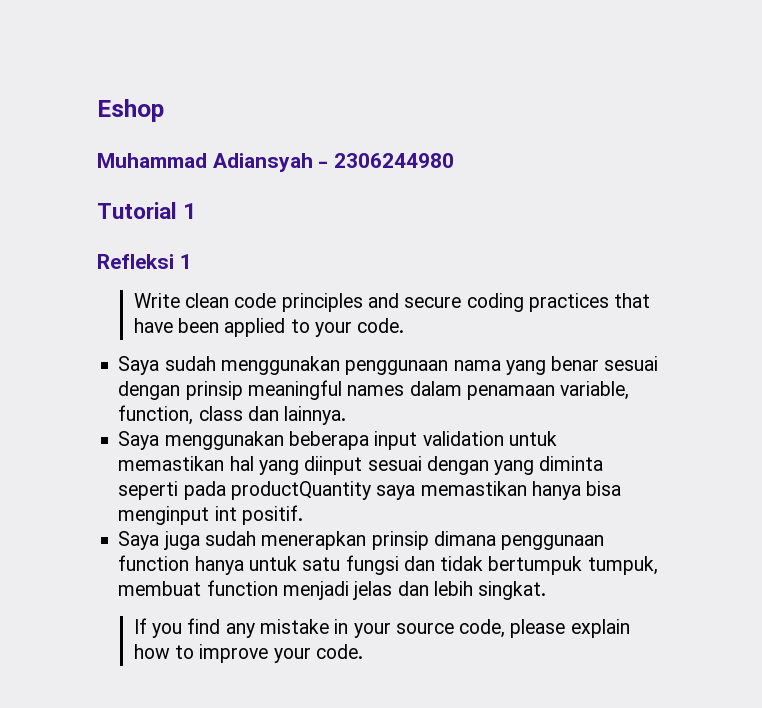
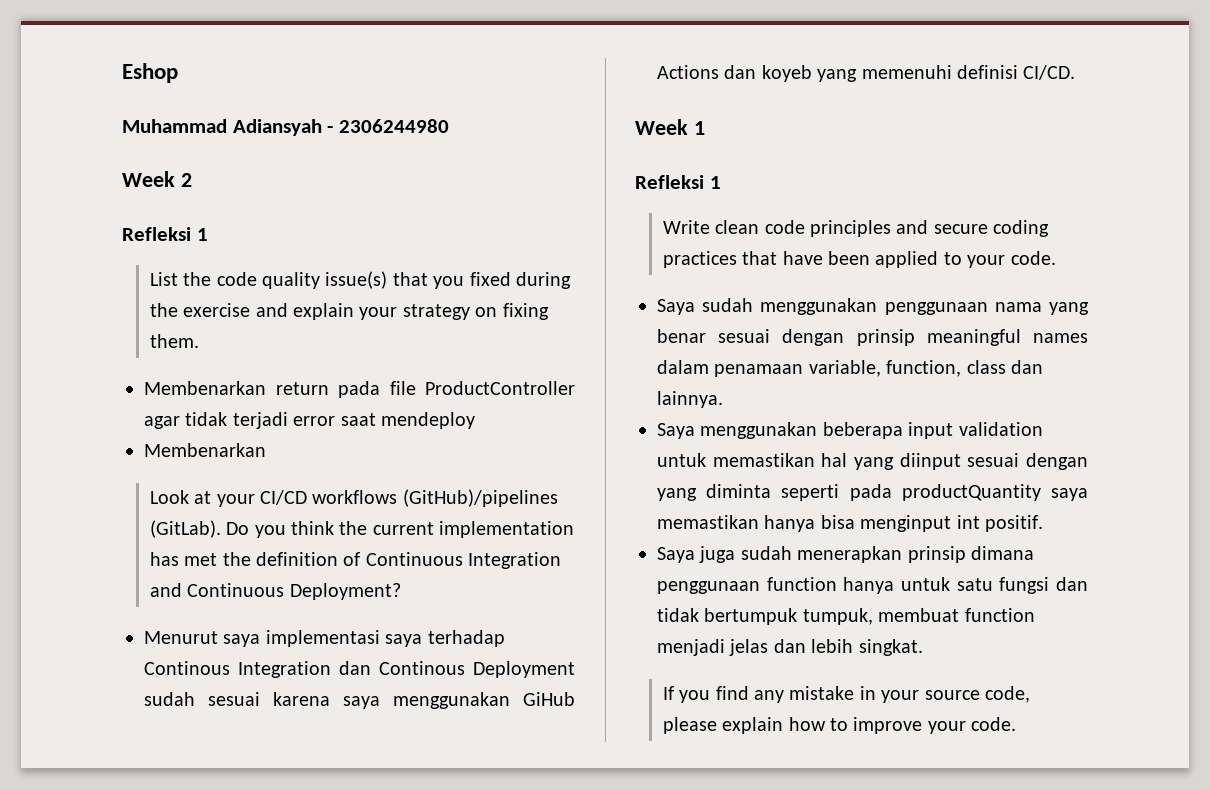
[97,202,177,219] Tutorial -> [122,171,192,187] [122,227,208,241] [149,271,572,289] [149,303,549,320] [149,334,199,348] [144,381,575,398] [144,412,475,429] [144,443,266,457] [149,489,558,507] [149,520,575,538] [149,552,562,569] [149,583,401,600] [144,630,505,647] [144,661,575,678] [144,692,575,709] [657,65,1076,82] [635,119,688,135] Week 2 // Refleksi 1 // List the code quality issue(s) that you fixed during the exercise and explain your strategy on fixing them. // Membenarkan return pada file ProductController agar tidak terjadi error saat mendeploy // Membenarkan // Look at your CI/CD workflows (GitHub)/pipelines (GitLab). Do you think the current implementation has met the definition of Continuous Integration and Continuous Deployment? // Menurut saya implementasi saya terhadap Continous Integration dan Continous Deployment sudah sesuai karena saya menggunakan GiHub Actions dan koyeb yang memenuhi definisi CI/CD. // Week

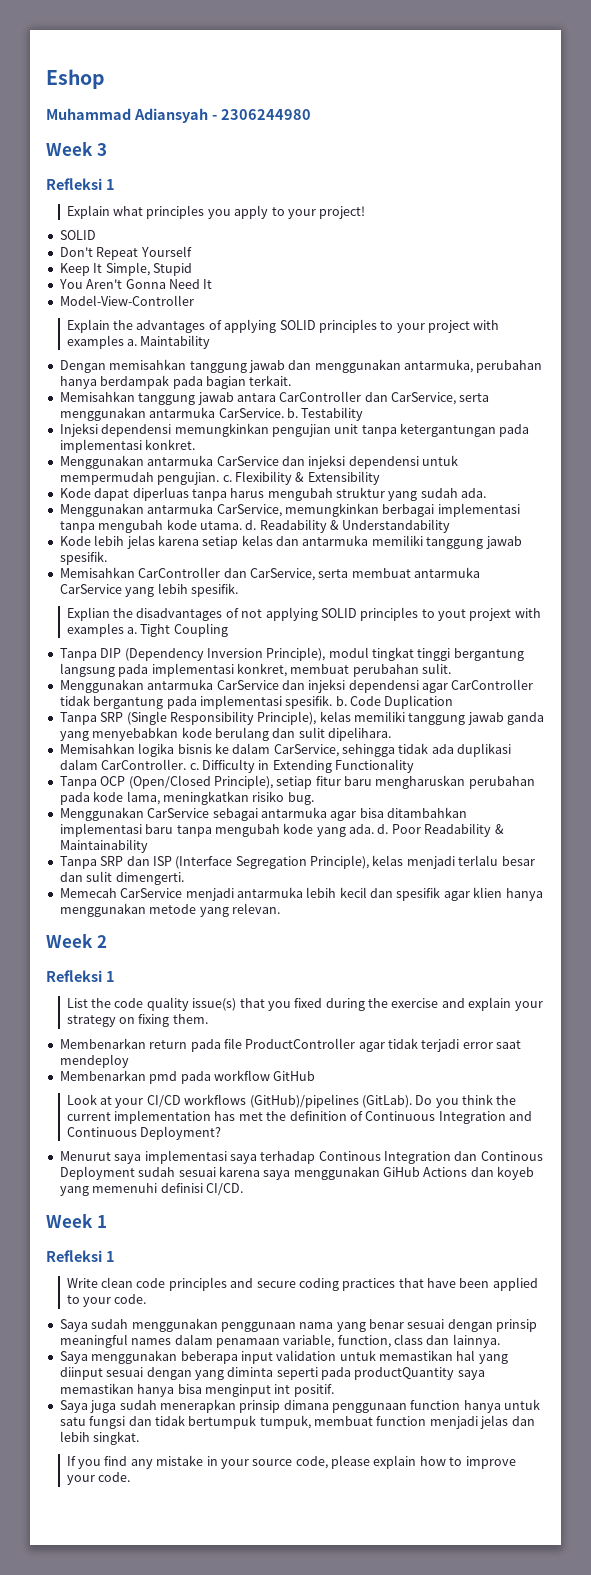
(450, 126) none -> [46,141,107,156] [46,178,115,190] [66,205,366,219] [59,230,96,240] [59,246,192,260] [59,262,192,276] [58,279,213,289] [59,295,194,306] [66,319,500,333] [66,335,211,349] [59,359,543,373] [59,375,292,389] [59,391,490,405] [59,407,364,421] [59,423,530,437] [59,439,196,453] [59,455,458,469] [59,471,380,485] [59,487,487,501] [59,503,520,517] [59,519,451,533] [59,535,522,549] [59,551,107,565] [59,567,480,581] [59,583,238,597] [66,607,541,621] [66,623,228,637] [59,647,524,661] [59,663,451,677] [59,679,534,693] [59,695,454,709] [59,711,545,725] [59,727,391,741] [59,743,512,757] [59,759,414,773] [59,775,535,789] [59,791,314,805] [59,807,467,821] [59,823,504,837] [59,839,148,853] [59,855,535,869] [59,871,184,885] [59,887,543,901] [59,903,280,917] // Week 3 // Refleksi 1 // Explain what principles you apply to your project! // SOLID // Don't Repeat Yourself // Keep It Simple, Stupid // You Aren't Gonna Need It // Model-View-Controller // Explain the advantages of applying SOLID principles to your project with examples a. Maintability // Dengan memisahkan tanggung jawab dan menggunakan antarmuka, perubahan hanya berdampak pada bagian terkait. // Memisahkan tanggung jawab antara CarController dan CarService, serta menggunakan antarmuka CarService. b. Testability // Injeksi dependensi memungkinkan pengujian unit tanpa ketergantungan pada implementasi konkret. // Menggunakan antarmuka CarService dan injeksi dependensi untuk mempermudah pengujian. c. Flexibility & Extensibility // Kode dapat diperluas tanpa harus mengubah struktur yang sudah ada. // Menggunakan antarmuka CarService, memungkinkan berbagai implementasi tanpa mengubah kode utama. d. Readability & Understandability // Kode lebih jelas karena setiap kelas dan antarmuka memiliki tanggung jawab spesifik. // Memisahkan CarController dan CarService, serta membuat antarmuka CarService yang lebih spesifik. // Explian the disadvantages of not applying SOLID principles to yout projext with examples a. Tight Coupling // Tanpa DIP (Dependency Inversion Principle), modul tingkat tinggi bergantung langsung pada implementasi konkret, membuat perubahan sulit. // Menggunakan antarmuka CarService dan injeksi dependensi agar CarController tidak bergantung pada implementasi spesifik. b. Code Duplication // Tanpa SRP (Single Responsibility Principle), kelas memiliki tanggung jawab ganda yang menyebabkan kode berulang dan sulit dipelihara. // Memisahkan logika bisnis ke dalam CarService, sehingga tidak ada duplikasi dalam CarController. c. Difficulty in Extending Functionality // Tanpa OCP (Open/Closed Principle), setiap fitur baru mengharuskan perubahan pada kode lama, meningkatkan risiko bug. // Menggunakan CarService sebagai antarmuka agar bisa ditambahkan implementasi baru tanpa mengubah kode yang ada. d. Poor Readability & Maintainability // Tanpa SRP dan ISP (Interface Segregation Principle), kelas menjadi terlalu besar dan sulit dimengerti. // Memecah CarService menjadi antarmuka lebih kecil dan spesifik agar klien hanya menggunakan metode yang relevan.
(266, 450) none -> [149,1070,316,1084] pmd pada workflow GitHub

